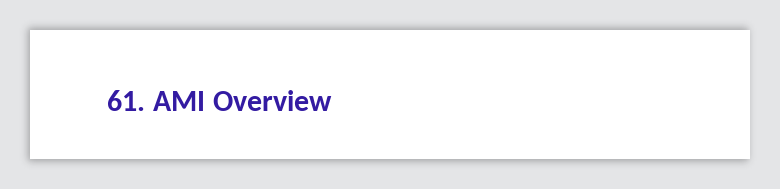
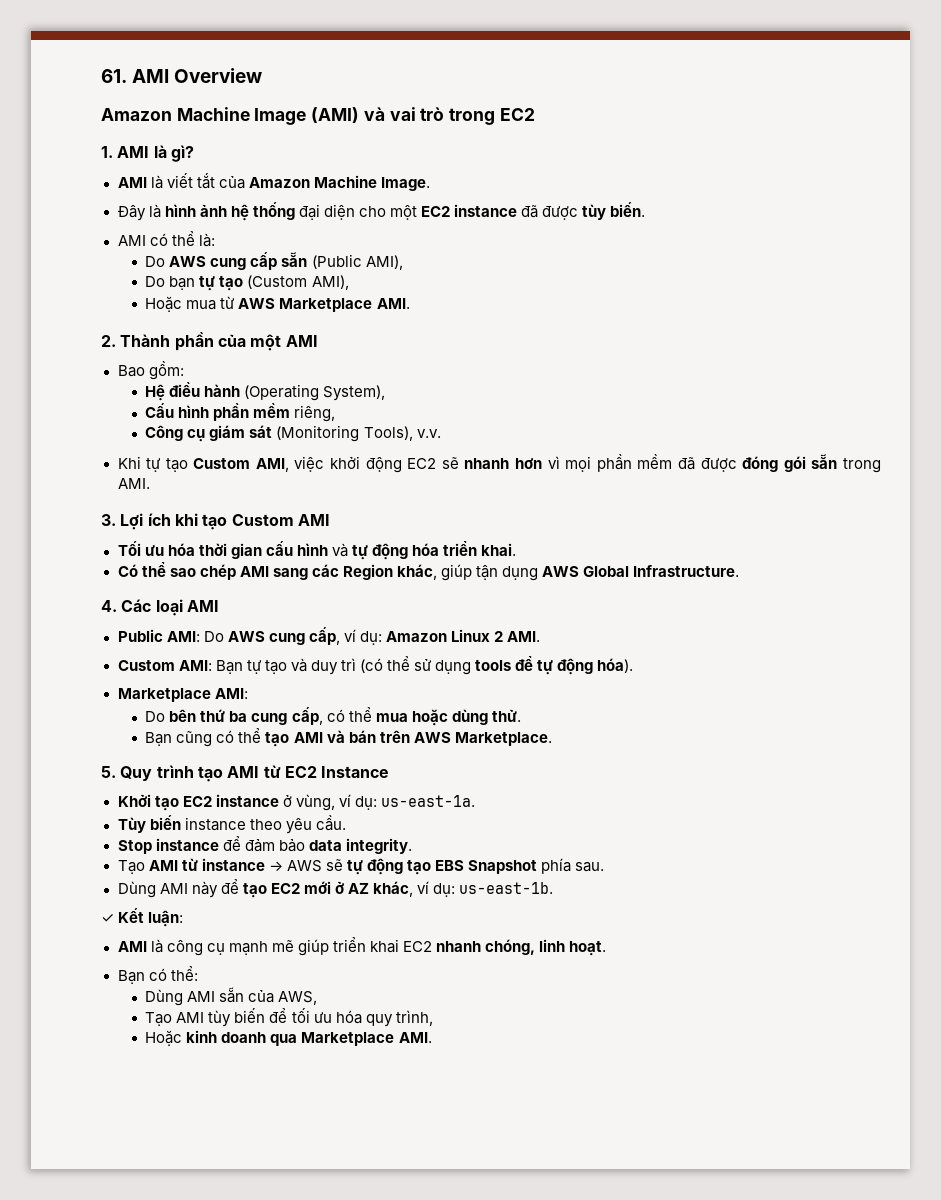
(333, 100) none -> [101,107,535,125] [101,145,194,162] [117,173,430,191] [117,202,646,221] [117,231,215,247] [145,252,403,270] [145,275,349,291] [145,296,410,313] [101,332,318,351] [117,361,184,380] [145,382,386,401] [145,403,336,422] [145,425,441,442] [117,454,881,473] [117,478,150,489] [101,513,330,530] [117,541,517,560] [117,562,740,581] [101,599,219,616] [117,627,541,645] [117,656,634,675] [117,688,248,702] [145,707,521,726] [145,728,552,747] [101,765,390,782] [117,794,475,811] [117,815,346,834] [117,836,412,854] [117,858,605,875] [117,879,554,898] [101,908,184,927] [117,937,607,956] [117,966,198,985] [145,987,318,1006] [145,1008,433,1027] [145,1030,432,1047] // Amazon Machine Image (AMI) và vai trò trong EC2 // 1. AMI là gì? // AMI là viết tắt của Amazon Machine Image. // Đây là hình ảnh hệ thống đại diện cho một EC2 instance đã được tùy biến. // AMI có thể là: // Do AWS cung cấp sẵn (Public AMI), // Do bạn tự tạo (Custom AMI), // Hoặc mua từ AWS Marketplace AMI. // 2. Thành phần của một AMI // Bao gồm: // Hệ điều hành (Operating System), // Cấu hình phần mềm riêng, // Công cụ giám sát (Monitoring Tools), v.v. // Khi tự tạo Custom AMI, việc khởi động EC2 sẽ nhanh hơn vì mọi phần mềm đã được đóng gói sẵn trong AMI. // 3. Lợi ích khi tạo Custom AMI // Tối ưu hóa thời gian cấu hình và tự động hóa triển khai. // Có thể sao chép AMI sang các Region khác, giúp tận dụng AWS Global Infrastructure. // 4. Các loại AMI // Public AMI: Do AWS cung cấp, ví dụ: Amazon Linux 2 AMI. // Custom AMI: Bạn tự tạo và duy trì (có thể sử dụng tools để tự động hóa). // Marketplace AMI: // Do bên thứ ba cung cấp, có thể mua hoặc dùng thử. // Bạn cũng có thể tạo AMI và bán trên AWS Marketplace. // 5. Quy trình tạo AMI từ EC2 Instance // Khởi tạo EC2 instance ở vùng, ví dụ: us-east-1a. // Tùy biến instance theo yêu cầu. // Stop instance để đảm bảo data integrity. // Tạo AMI từ instance → AWS sẽ tự động tạo EBS Snapshot phía sau. // Dùng AMI này để tạo EC2 mới ở AZ khác, ví dụ: us-east-1b. // ✓ Kết luận: // AMI là công cụ mạnh mẽ giúp triển khai EC2 nhanh chóng, linh hoạt. // Bạn có thể: // Dùng AMI sẵn của AWS, // Tạo AMI tùy biến để tối ưu hóa quy trình, // Hoặc kinh doanh qua Marketplace AMI.

